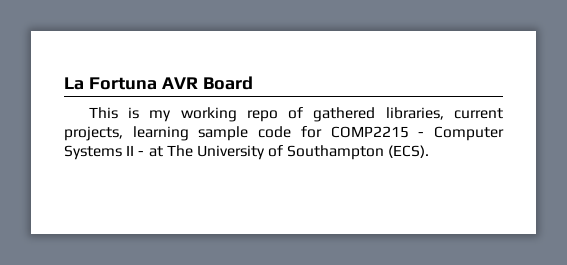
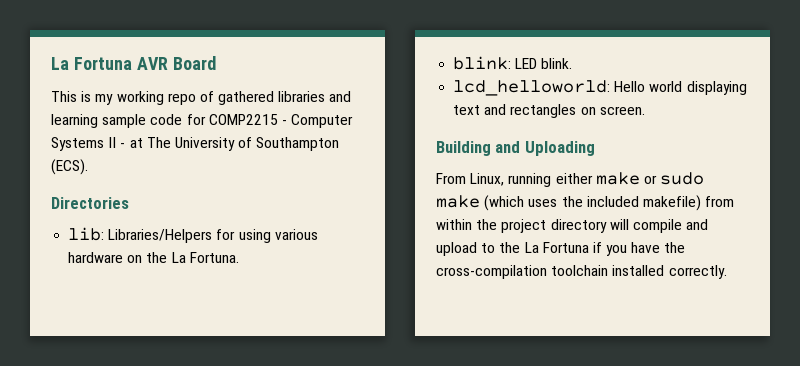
[385,107,503,120] [64,126,123,141] libraries, current projects, -> [278,91,352,102] libraries and
(430, 151) none -> [51,197,129,209] [68,227,318,243] [68,252,239,263] [453,56,573,70] [453,80,747,96] [453,104,645,118] [436,141,595,156] [436,172,705,187] [436,195,735,211] [436,219,709,233] [436,242,686,256] [436,265,727,279] // Directories // lib: Libraries/Helpers for using various hardware on the La Fortuna. // blink: LED blink. // lcd_helloworld: Hello world displaying text and rectangles on screen. // Building and Uploading // From Linux, running either make or sudo make (which uses the included makefile) from within the project directory will compile and upload to the La Fortuna if you have the cross-compilation toolchain installed correctly.

